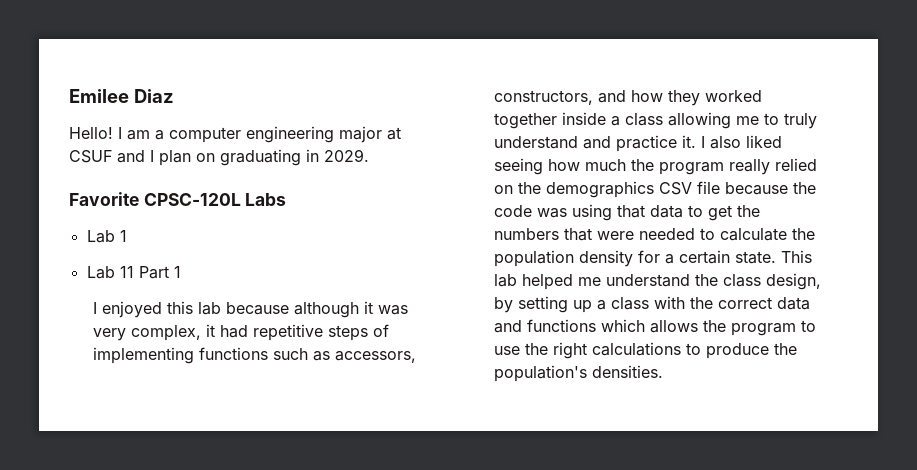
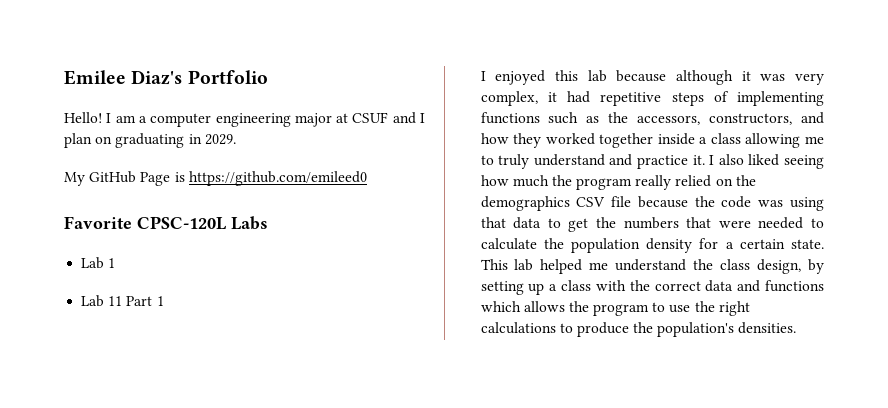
[133,89,174,103] Diaz -> [131,70,268,85] Diaz's Portfolio
(369, 155) none -> [64,171,367,186] // My GitHub Page is https://github.com/emileed0
(330, 356) none -> [608,112,629,123] the

